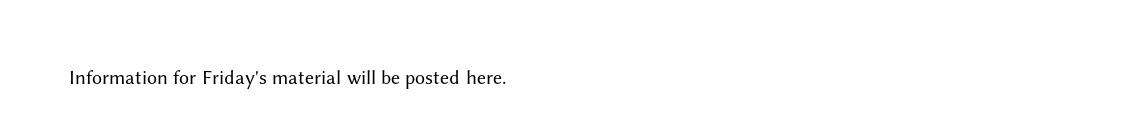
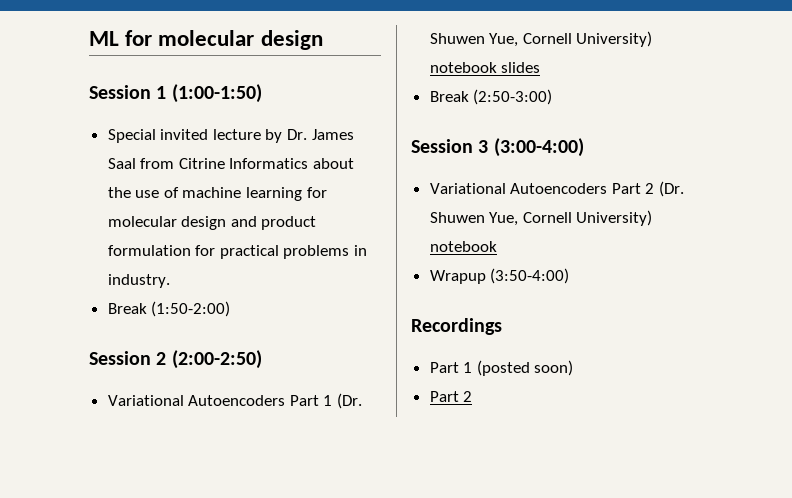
[69,70,506,89] Information for Friday's material will be posted here. -> [89,30,323,50] [89,84,262,103] [107,129,354,143] [107,158,355,169] [107,187,327,201] [107,216,317,230] [107,245,368,259] [107,274,170,288] [107,301,231,317] [89,350,262,369] [107,393,363,409] [429,31,653,47] [429,62,541,73] [429,89,553,105] [411,138,584,157] [429,181,685,197] [429,210,653,226] [429,241,497,252] [429,268,570,284] [411,318,502,335] [429,360,574,376] [429,391,473,402] ML for molecular design // Session 1 (1:00-1:50) // Special invited lecture by Dr. James Saal from Citrine Informatics about the use of machine learning for molecular design and product formulation for practical problems in industry. // Break (1:50-2:00) // Session 2 (2:00-2:50) // Variational Autoencoders Part 1 (Dr. Shuwen Yue, Cornell University) notebook slides // Break (2:50-3:00) // Session 3 (3:00-4:00) // Variational Autoencoders Part 2 (Dr. Shuwen Yue, Cornell University) notebook // Wrapup (3:50-4:00) // Recordings // Part 1 (posted soon) // Part 2

